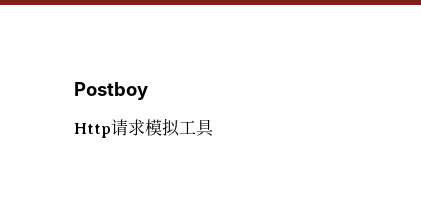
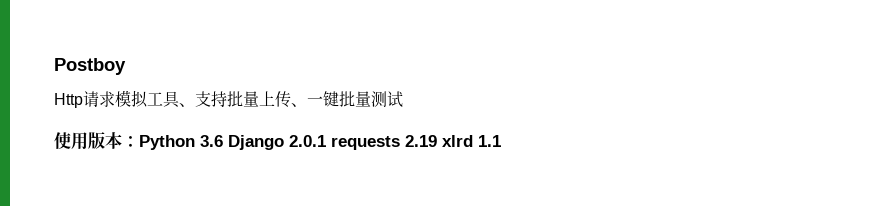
(214, 128) none -> [179,91,403,108] [54,132,501,150] 、支持批量上传、一键批量测试 // 使用版本：Python 3.6 Django 2.0.1 requests 2.19 xlrd 1.1

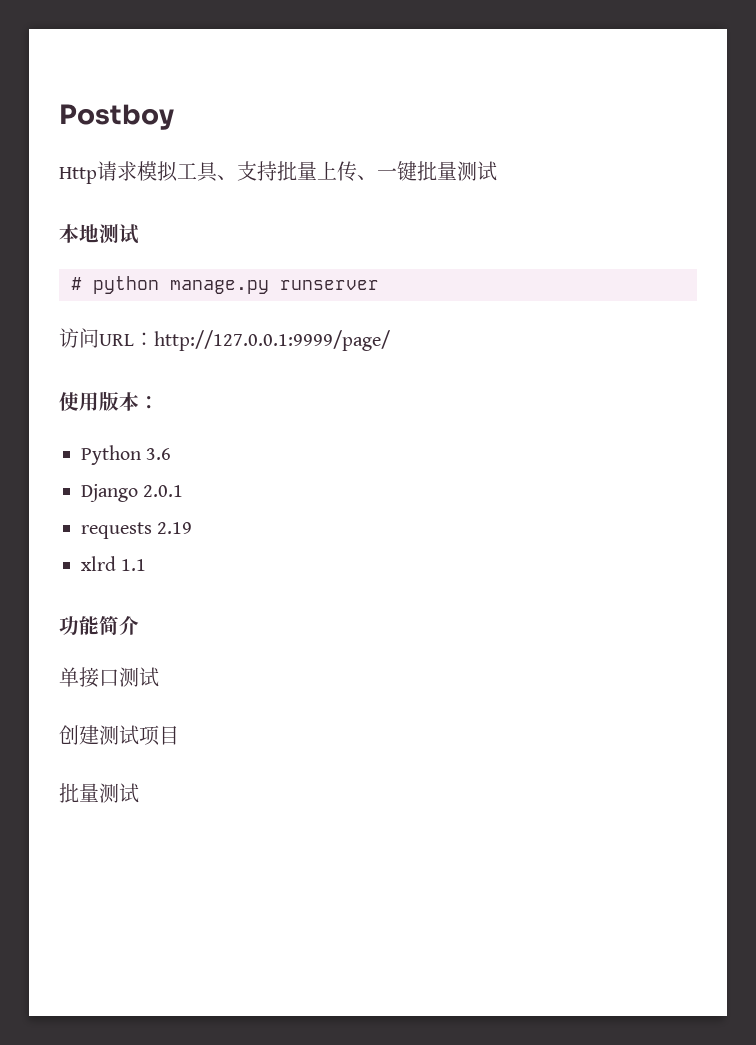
(403, 99) none -> [59,224,139,244] [71,276,379,294] [59,328,390,351] // 本地测试 // # python manage.py runserver // 访问URL：http://127.0.0.1:9999/page/
(139, 141) none -> (159, 402) //
(223, 141) none -> (172, 454) //
(326, 141) none -> (184, 491) //
(437, 141) none -> (193, 528) //
(501, 141) none -> [59,616,139,635] [59,667,159,688] [59,725,179,746] [59,783,139,803] // 功能简介 // 单接口测试 // 创建测试项目 // 批量测试

